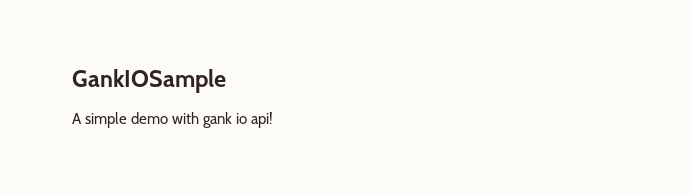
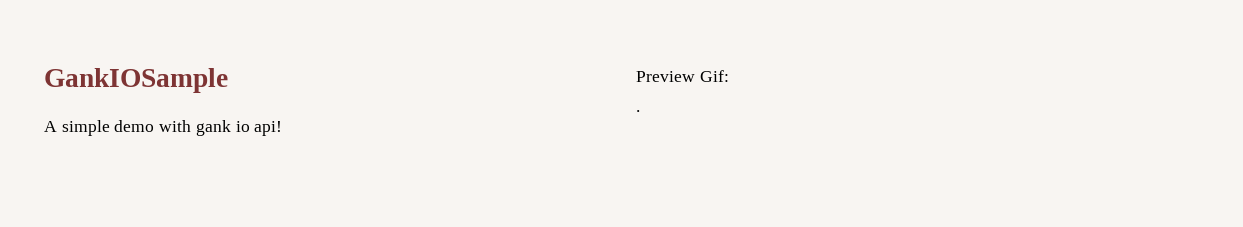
(274, 120) none -> [636,70,729,82] [636,110,640,112] // Preview Gif: // .

